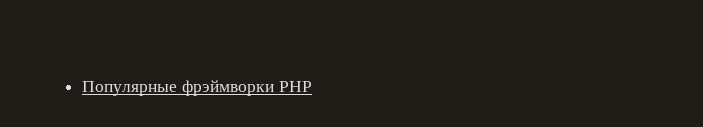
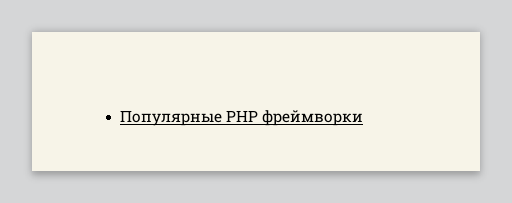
[181,80,312,96] фрэймворки PHP -> [226,110,364,126] PHP фреймворки

